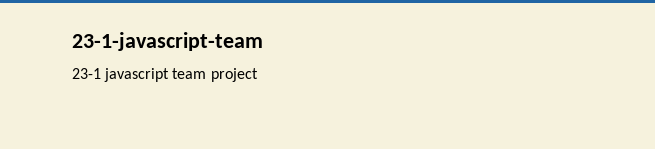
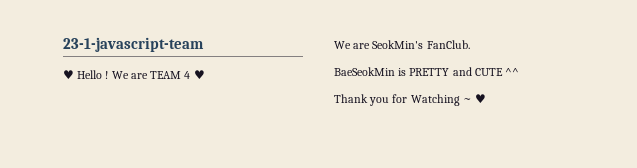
[72,68,258,82] 23-1 javascript team project -> [63,70,205,79] [334,40,470,49] [334,67,520,76] [334,94,487,106] ♥ Hello ! We are TEAM 4 ♥ // We are SeokMin's FanClub. // BaeSeokMin is PRETTY and CUTE ^^ // Thank you for Watching ~ ♥

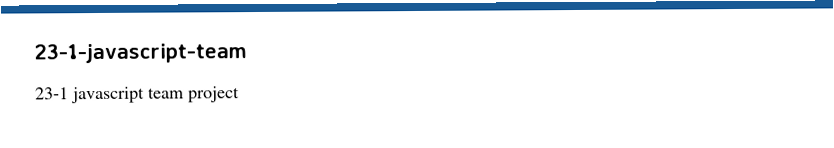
[63,70,205,79] [334,40,470,49] [334,67,520,76] [334,94,487,106] ♥ Hello ! We are TEAM 4 ♥ // We are SeokMin's FanClub. // BaeSeokMin is PRETTY and CUTE ^^ // Thank you for Watching ~ ♥ -> [35,86,240,104] 23-1 javascript team project

